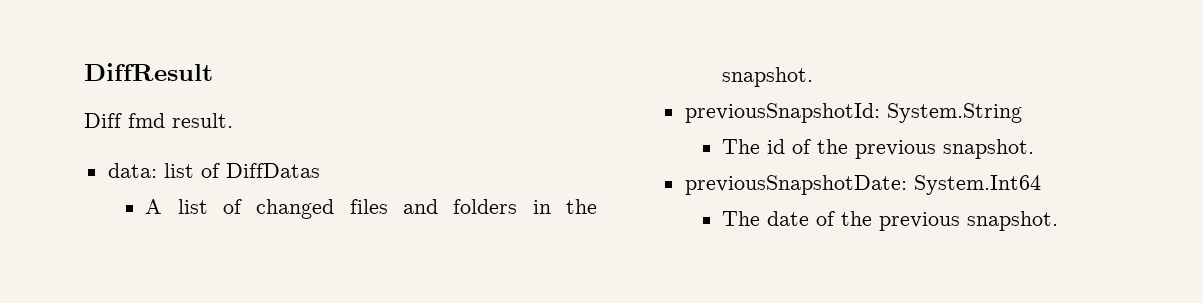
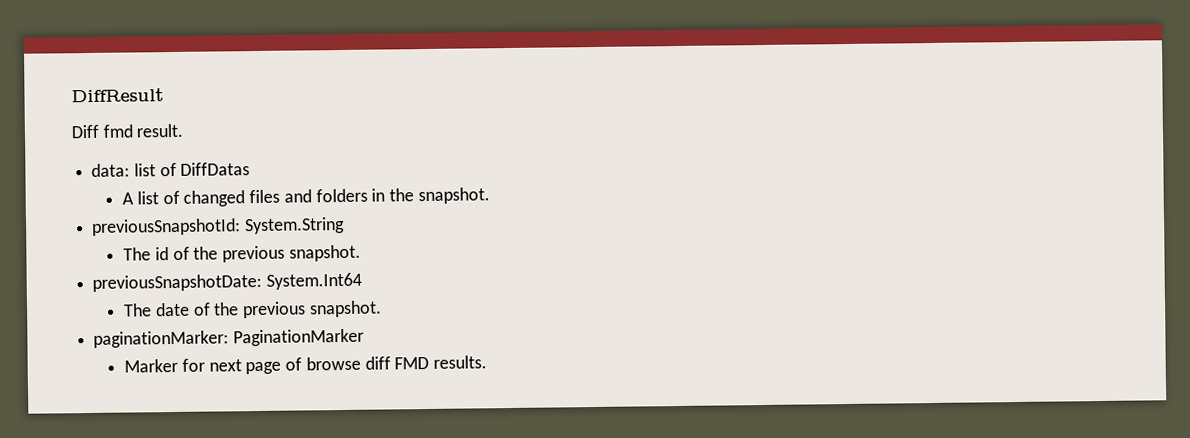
(1059, 221) none -> [93,328,364,348] [124,355,487,375] // paginationMarker: PaginationMarker // Marker for next page of browse diff FMD results.

